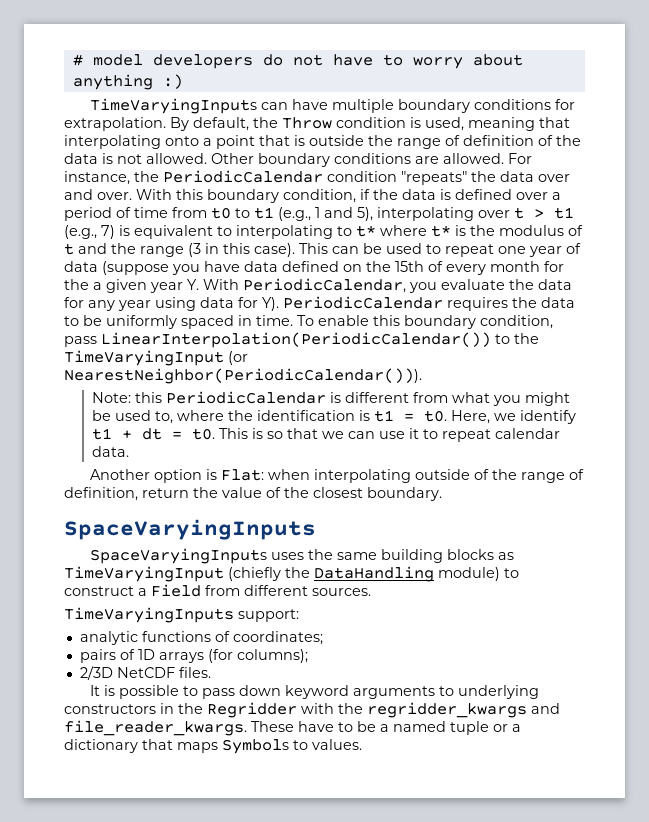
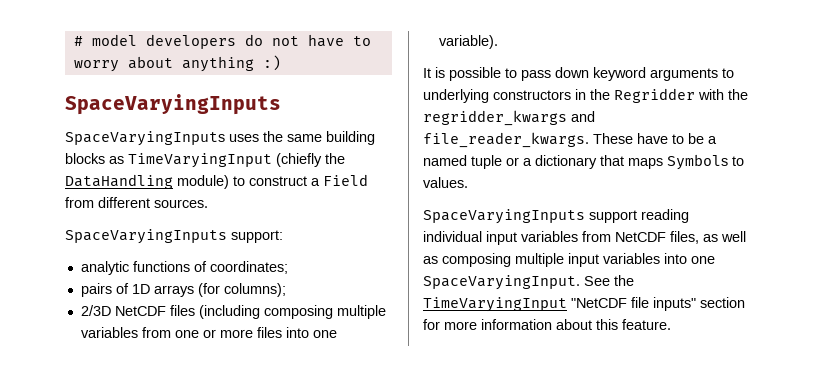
[89,98,575,114] [64,117,570,131] [64,135,581,149] [64,153,532,167] [64,170,570,185] [64,189,561,203] [64,207,574,221] [64,225,583,239] [64,243,581,257] [64,261,564,275] [64,278,572,293] [64,296,575,311] [64,315,553,329] [64,332,539,348] [64,350,248,366] [64,368,422,384] [92,391,571,406] [92,410,577,424] [92,428,561,442] [92,446,130,457] [89,469,584,483] [64,487,442,501] // TimeVaryingInputs can have multiple boundary conditions for extrapolation. By default, the Throw condition is used, meaning that interpolating onto a point that is outside the range of definition of the data is not allowed. Other boundary conditions are allowed. For instance, the PeriodicCalendar condition "repeats" the data over and over. With this boundary condition, if the data is defined over a period of time from t0 to t1 (e.g., 1 and 5), interpolating over t > t1 (e.g., 7) is equivalent to interpolating to t* where t* is the modulus of t and the range (3 in this case). This can be used to repeat one year of data (suppose you have data defined on the 15th of every month for the a given year Y. With PeriodicCalendar, you evaluate the data for any year using data for Y). PeriodicCalendar requires the data to be uniformly spaced in time. To enable this boundary condition, pass LinearInterpolation(PeriodicCalendar()) to the TimeVaryingInput (or NearestNeighbor(PeriodicCalendar())). // Note: this PeriodicCalendar is different from what you might be used to, where the identification is t1 = t0. Here, we identify t1 + dt = t0. This is so that we can use it to repeat calendar data. // Another option is Flat: when interpolating outside of the range of definition, return the value of the closest boundary. -> (281, 63) none
[64,607,234,623] TimeVaryingInputs -> [65,229,227,244] SpaceVaryingInputs
[178,667,211,678] files. -> [169,305,386,319] [80,327,337,338] [438,35,498,49] files (including composing multiple variables from one or more files into one variable).
(362, 744) none -> [423,209,689,224] [423,231,746,245] [423,253,715,267] [423,275,634,290] [423,297,745,312] [423,319,671,330] // SpaceVaryingInputs support reading individual input variables from NetCDF files, as well as composing multiple input variables into one SpaceVaryingInput. See the TimeVaryingInput "NetCDF file inputs" section for more information about this feature.

